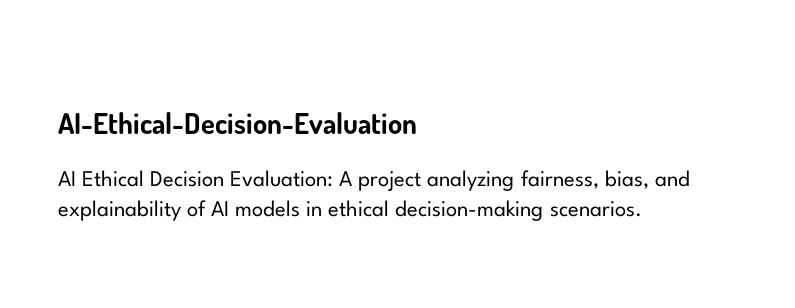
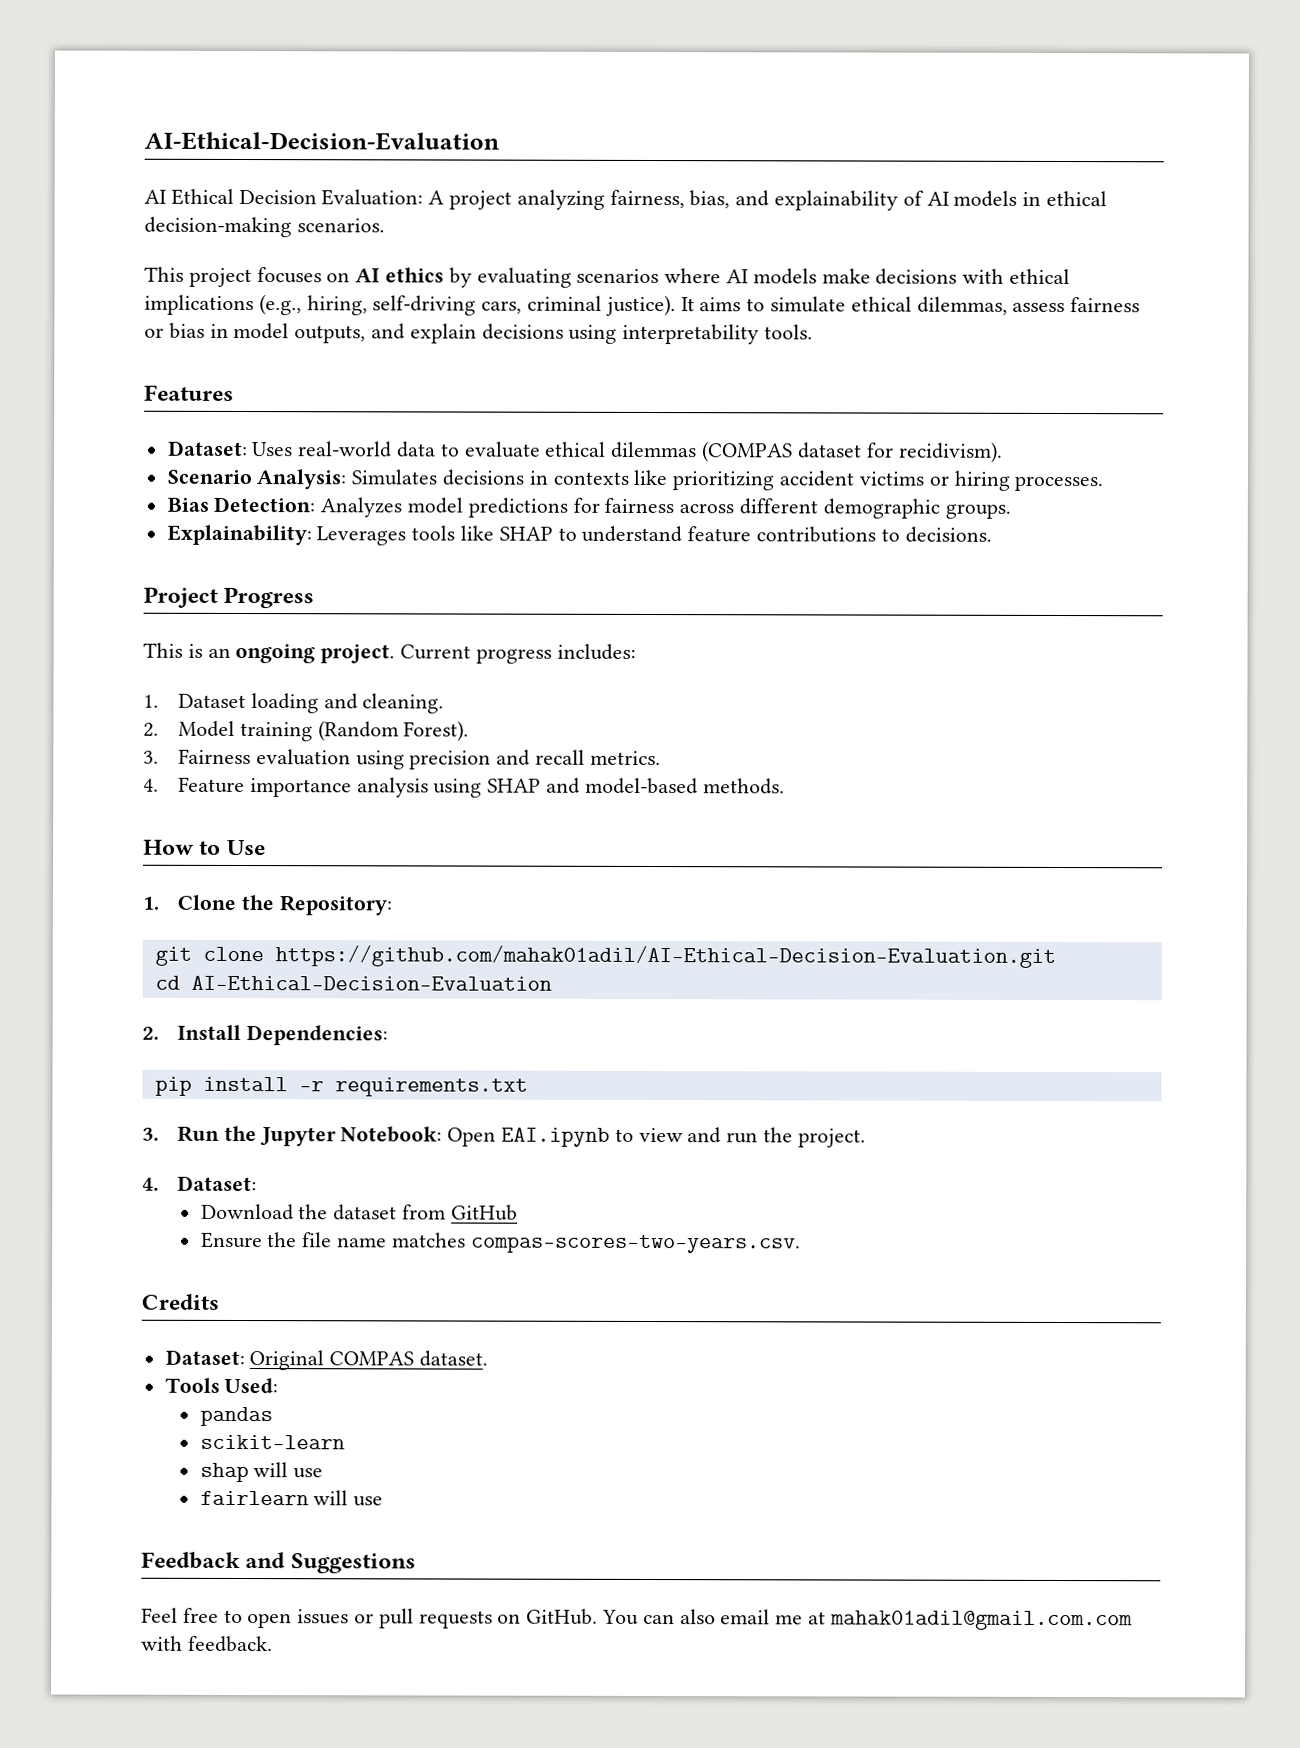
(642, 209) none -> [144,266,1071,288] [144,294,1141,317] [144,322,814,345] [144,384,234,401] [167,440,1003,463] [166,469,1104,492] [166,496,1011,519] [166,524,992,546] [143,586,315,609] [143,642,636,664] [143,693,445,714] [143,720,470,742] [143,748,661,770] [143,776,785,798] [143,839,266,856] [142,894,392,916] [154,945,1056,968] [154,975,552,991] [142,1024,388,1046] [154,1076,528,1097] [142,1125,866,1148] [142,1175,257,1192] [200,1203,518,1221] [200,1231,801,1254] [141,1293,219,1310] [164,1349,489,1371] [164,1377,279,1394] [199,1406,273,1427] [199,1434,345,1450] [199,1462,324,1483] [199,1490,384,1507] [141,1551,416,1574] [141,1607,1133,1631] [141,1635,273,1653] // This project focuses on AI ethics by evaluating scenarios where AI models make decisions with ethical implications (e.g., hiring, self-driving cars, criminal justice). It aims to simulate ethical dilemmas, assess fairness or bias in model outputs, and explain decisions using interpretability tools. // Features // Dataset: Uses real-world data to evaluate ethical dilemmas (COMPAS dataset for recidivism). // Scenario Analysis: Simulates decisions in contexts like prioritizing accident victims or hiring processes. // Bias Detection: Analyzes model predictions for fairness across different demographic groups. // Explainability: Leverages tools like SHAP to understand feature contributions to decisions. // Project Progress // This is an ongoing project. Current progress includes: // 1. Dataset loading and cleaning. // 2. Model training (Random Forest). // 3. Fairness evaluation using precision and recall metrics. // 4. Feature importance analysis using SHAP and model-based methods. // How to Use // 1. Clone the Repository: // git clone https://github.com/mahak01adil/AI-Ethical-Decision-Evaluation.git // cd AI-Ethical-Decision-Evaluation // 2. Install Dependencies: // pip install -r requirements.txt // 3. Run the Jupyter Notebook: Open EAI.ipynb to view and run the project. // 4. Dataset: // Download the dataset from GitHub // Ensure the file name matches compas-scores-two-years.csv. // Credits // Dataset: Original COMPAS dataset. // Tools Used: // pandas // scikit-learn // shap will use // fairlearn will use // Feedback and Suggestions // Feel free to open issues or pull requests on GitHub. You can also email me at mahak01adil@gmail.com.com with feedback.

